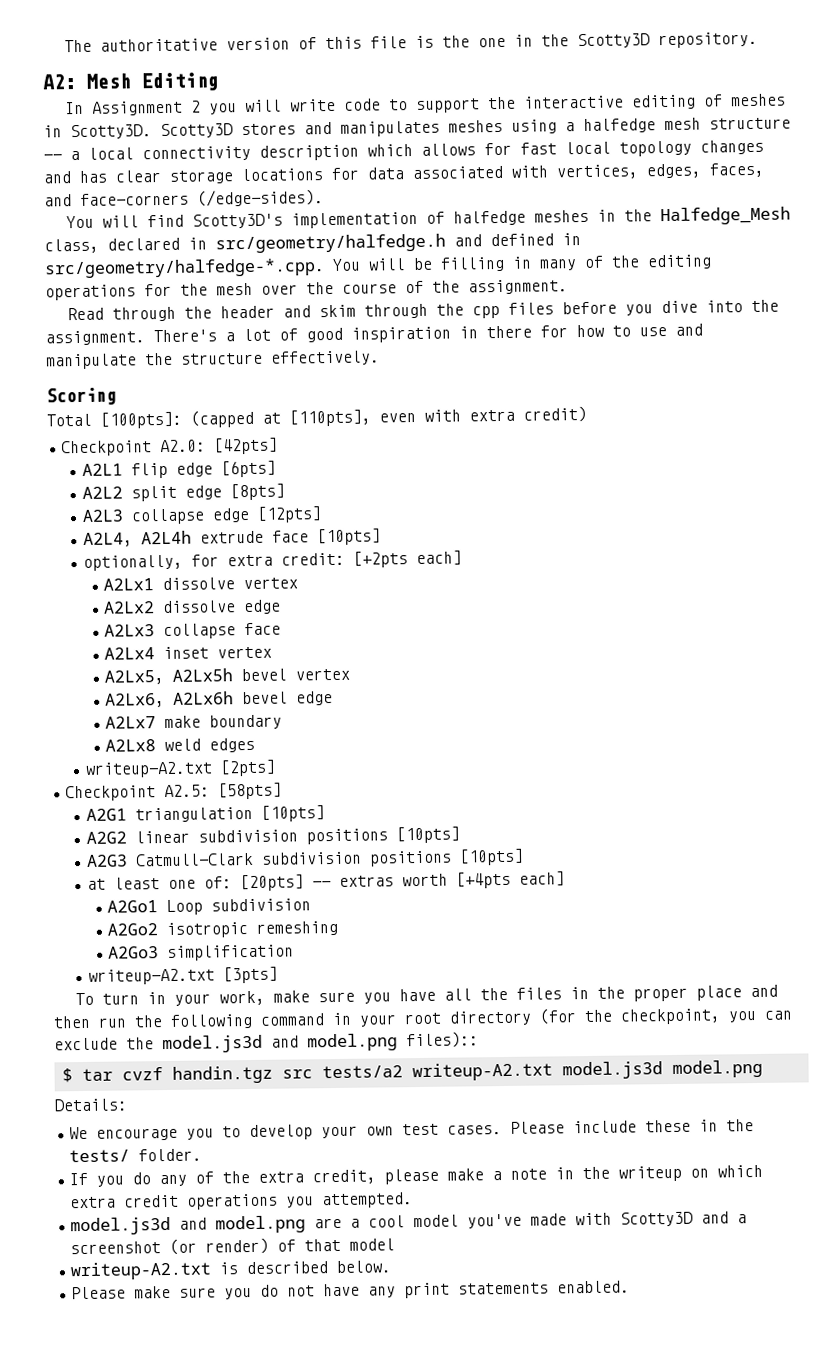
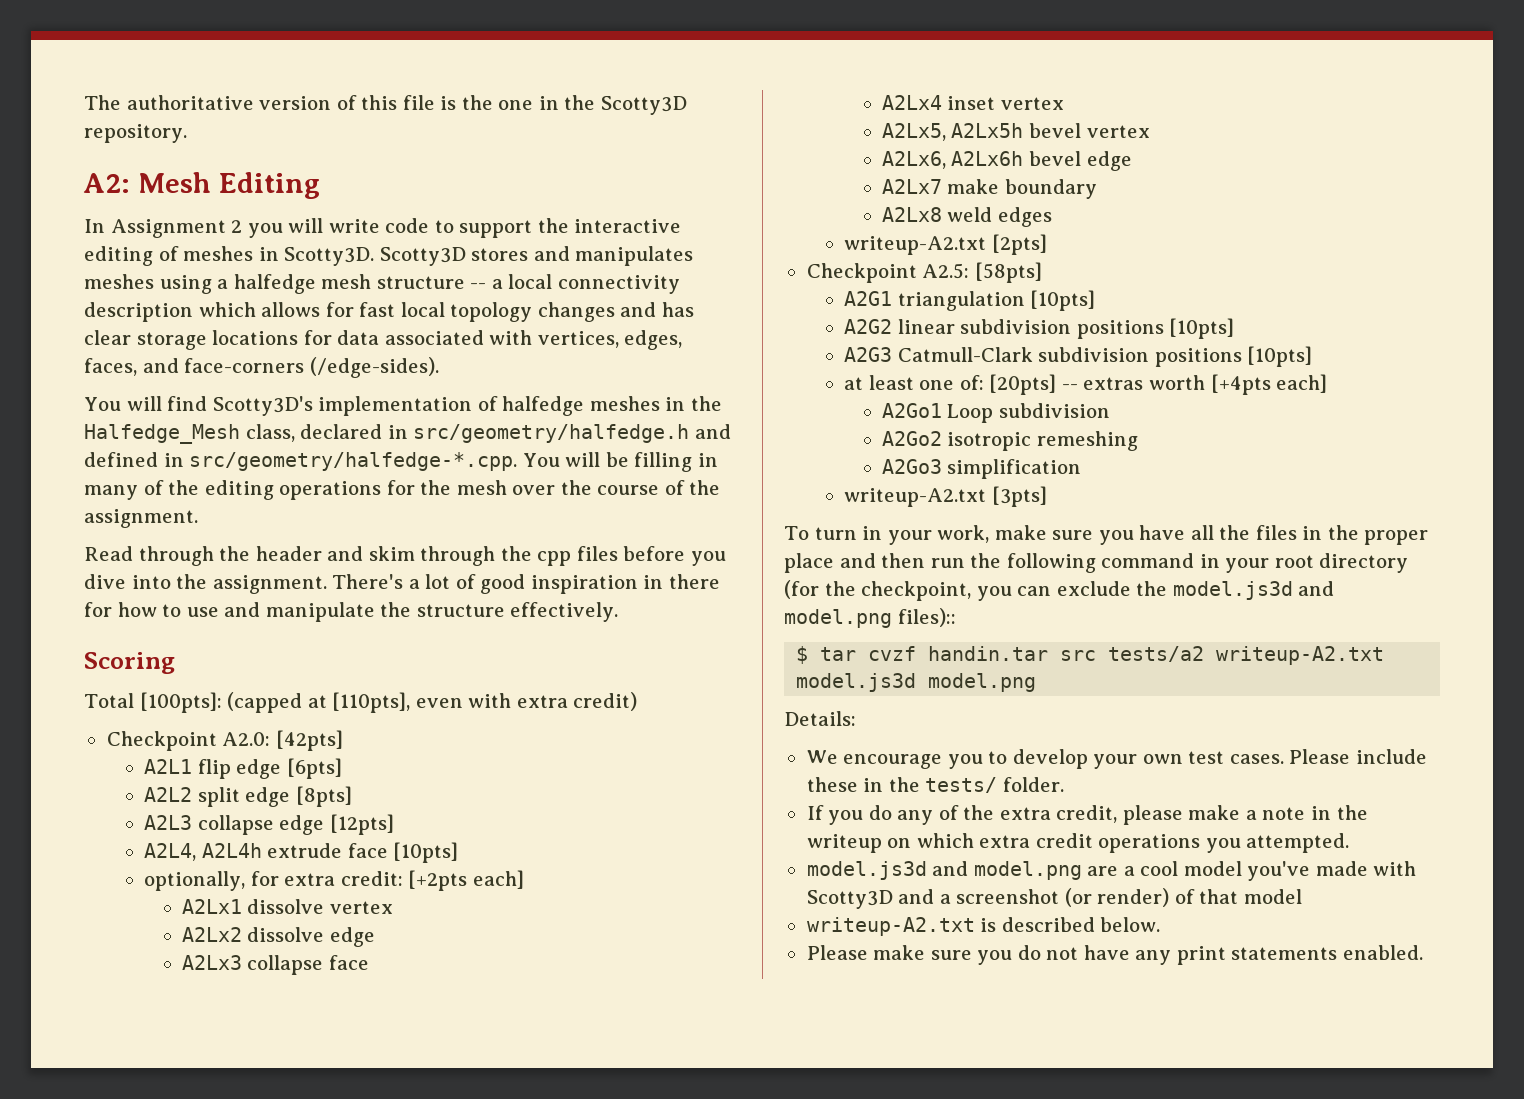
[171,1065,273,1084] handin.tgz -> [928,646,1049,661] handin.tar

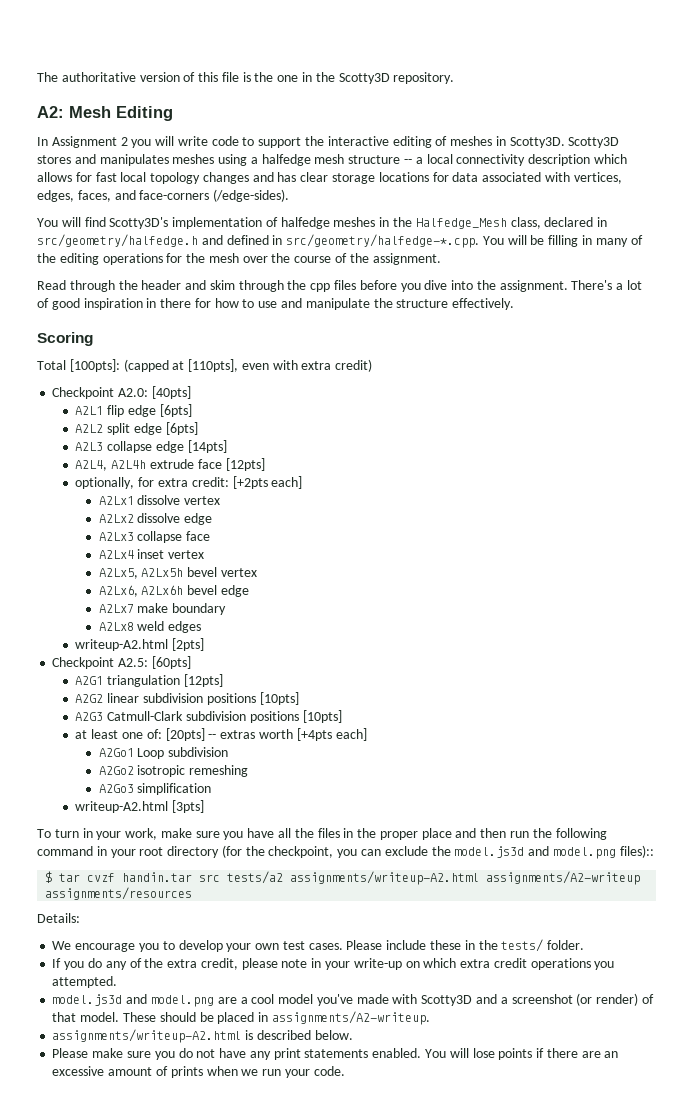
[275,730,343,751] [42pts] -> [151,386,191,399] [40pts]
[295,786,352,807] [8pts] -> [165,422,198,435] [6pts]
[329,814,394,835] [12pts] -> [187,440,227,453] [14pts]
[393,842,459,863] [10pts] -> [225,458,265,471] [12pts]
[844,236,987,255] writeup-A2.txt -> [75,639,169,651] writeup-A2.html
[974,262,1042,283] [58pts] -> [151,656,191,669] [60pts]
[1030,290,1096,311] [10pts] -> [184,674,224,687] [12pts]
[844,488,987,507] writeup-A2.txt -> [75,801,169,813] writeup-A2.html
[1216,646,1385,665] [796,673,1037,692] writeup-A2.txt model.js3d model.png -> [290,871,641,885] [45,887,193,900] assignments/writeup-A2.html assignments/A2-writeup assignments/resources
[1188,805,1368,820] [806,834,882,853] make a note in the writeup -> [281,958,402,970] note in your write-up
[1243,889,1302,904] [806,917,975,936] model // writeup-A2.txt -> [80,1011,430,1025] [52,1029,242,1043] model. These should be placed in assignments/A2-writeup. // assignments/writeup-A2.html
(1423, 952) none -> [424,1048,619,1060] [52,1066,345,1078] You will lose points if there are an excessive amount of prints when we run your code.

